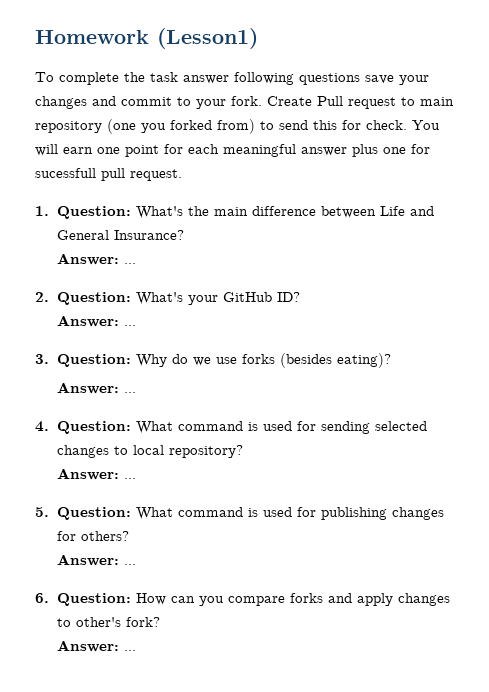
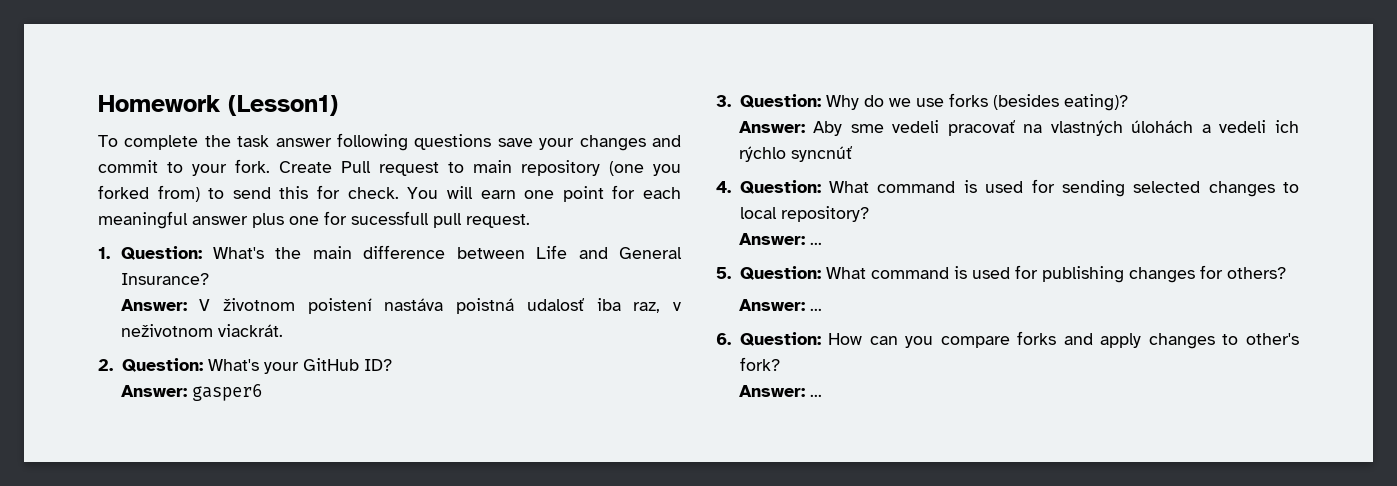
[124,263,137,264] ... -> [199,298,681,314] [120,324,283,337] V životnom poistení nastáva poistná udalosť iba raz, v neživotnom viackrát.
[124,325,137,326] ... -> [191,384,262,401] gasper6
[124,392,137,393] ... -> [813,120,1299,136] [738,146,853,162] Aby sme vedeli pracovať na vlastných úlohách a vedeli ich rýchlo syncnúť

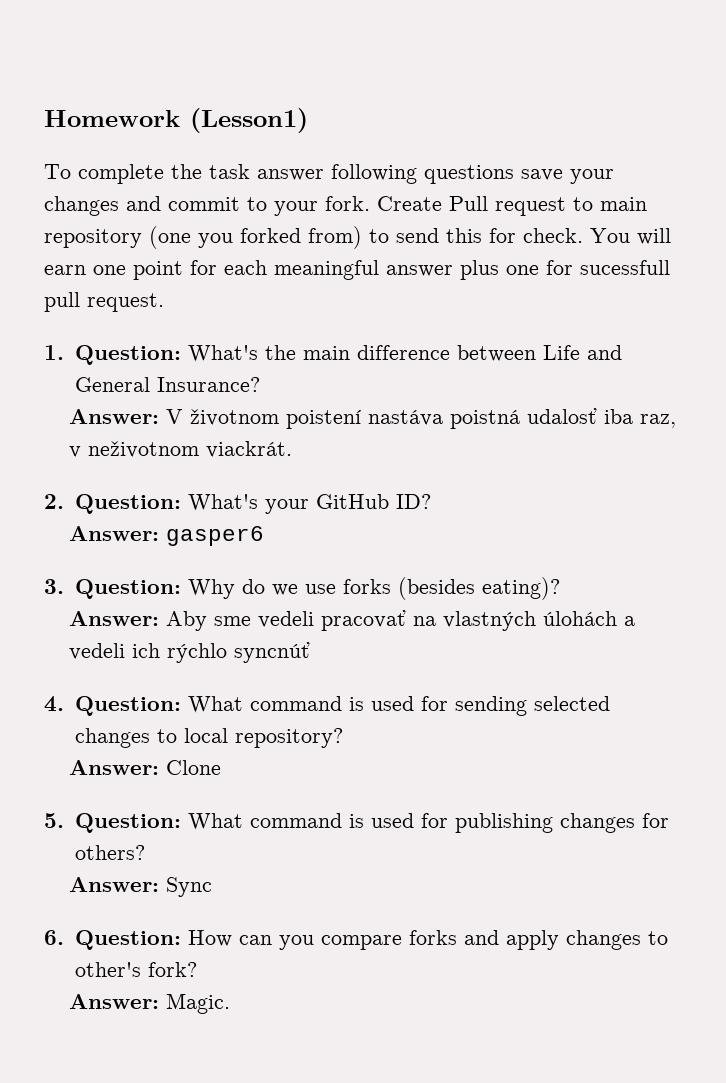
[809,242,822,245] ... -> [165,760,221,775] Clone
[809,308,822,311] ... -> [165,877,212,897] Sync
[809,394,822,397] ... -> [165,993,230,1014] Magic.

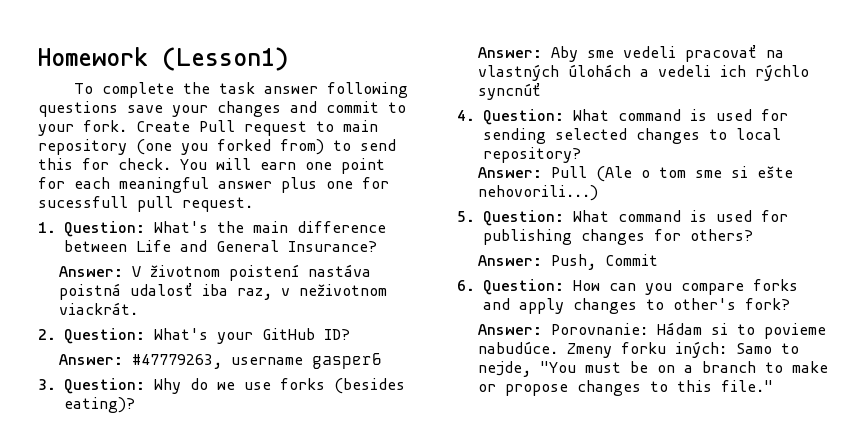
(159, 533) none -> [131,354,303,369] #47779263, username
[165,760,221,775] Clone -> [550,166,793,182] [477,185,598,201] Pull (Ale o tom sme si ešte nehovorili...)
[165,877,212,897] Sync -> [550,254,658,270] Push, Commit
[165,993,230,1014] Magic. -> [550,322,826,339] [477,341,799,358] [477,361,828,377] [477,380,773,396] Porovnanie: Hádam si to povieme nabudúce. Zmeny forku iných: Samo to nejde, "You must be on a branch to make or propose changes to this file."

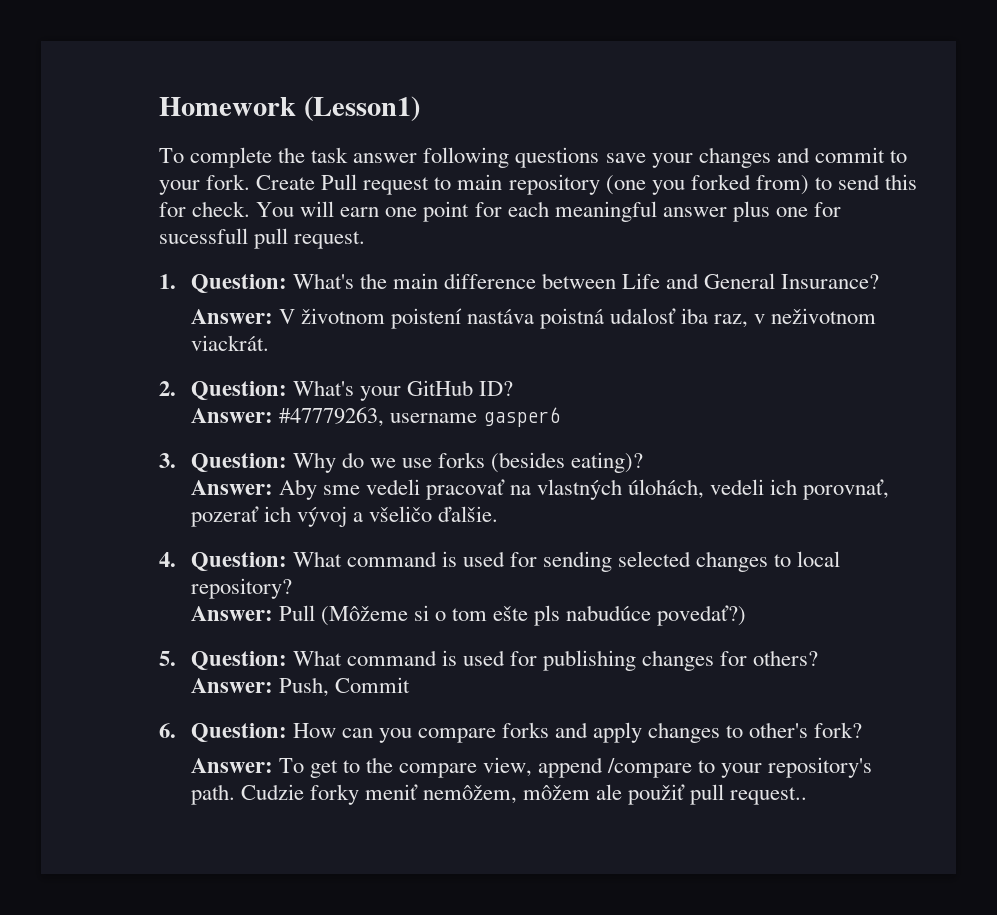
[567,64,809,81] [477,83,541,100] úlohách a vedeli ich rýchlo syncnúť -> [628,479,890,500] [190,506,499,527] úlohách, vedeli ich porovnať, pozerať ich vývoj a všeličo ďalšie.
[595,166,793,182] [477,185,598,201] (Ale o tom sme si ešte nehovorili...) -> [320,605,747,626] (Môžeme si o tom ešte pls nabudúce povedať?)
[550,322,826,339] [477,341,799,358] [477,361,828,377] [477,380,773,396] Porovnanie: Hádam si to povieme nabudúce. Zmeny forku iných: Samo to nejde, "You must be on a branch to make or propose changes to this file." -> [278,757,873,778] [190,784,808,805] To get to the compare view, append /compare to your repository's path. Cudzie forky meniť nemôžem, môžem ale použiť pull request..

